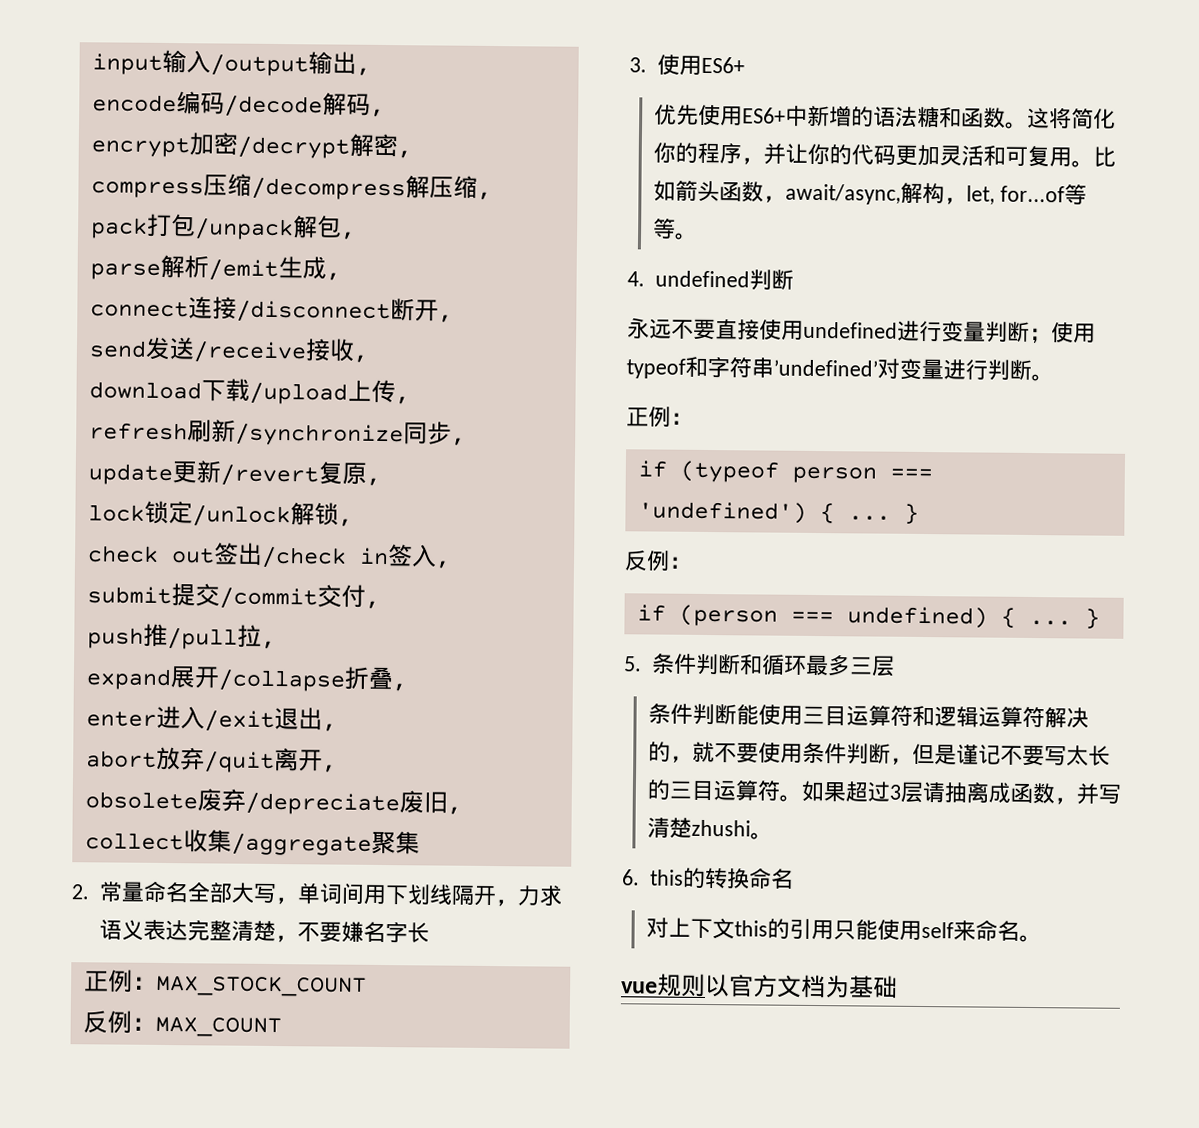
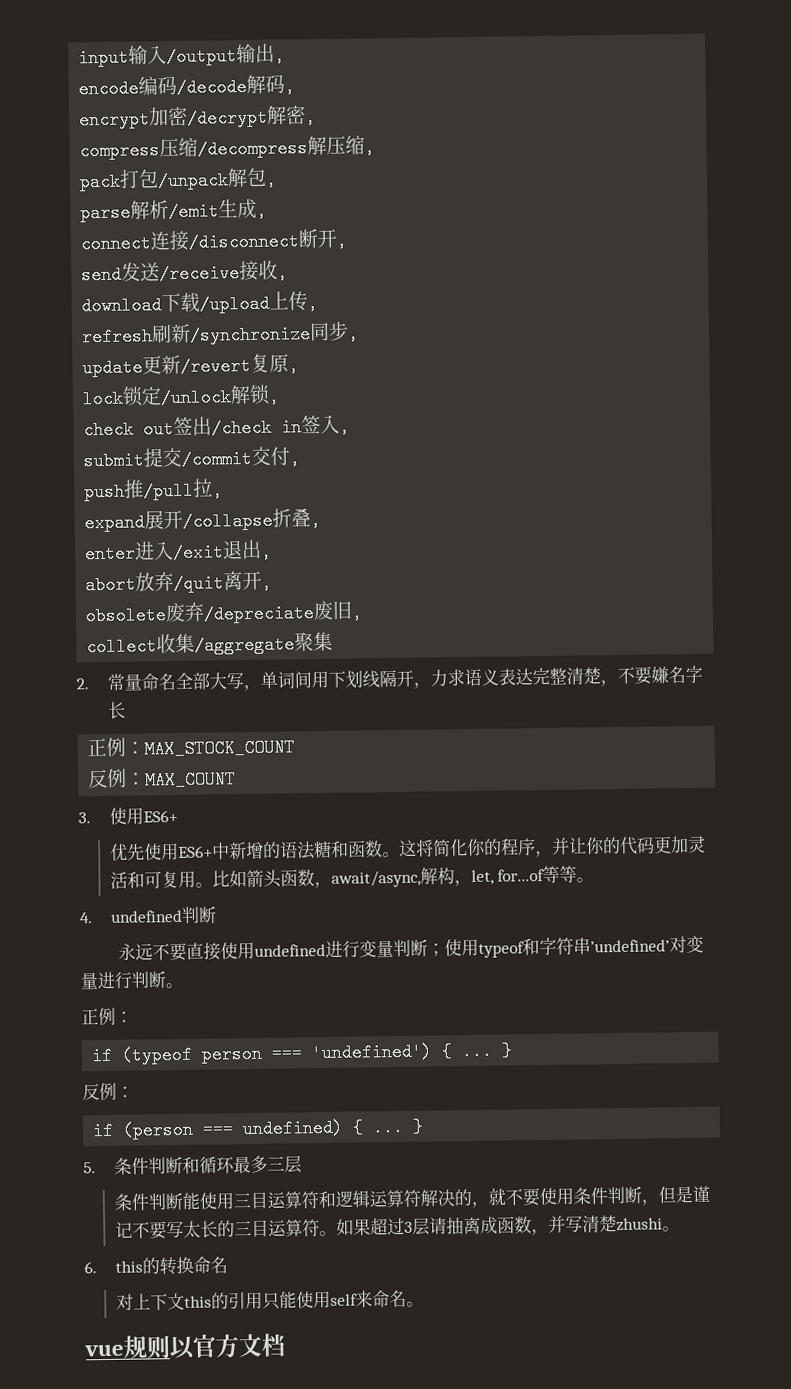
[824,975,898,999] 为基础 -> (286, 1345) none

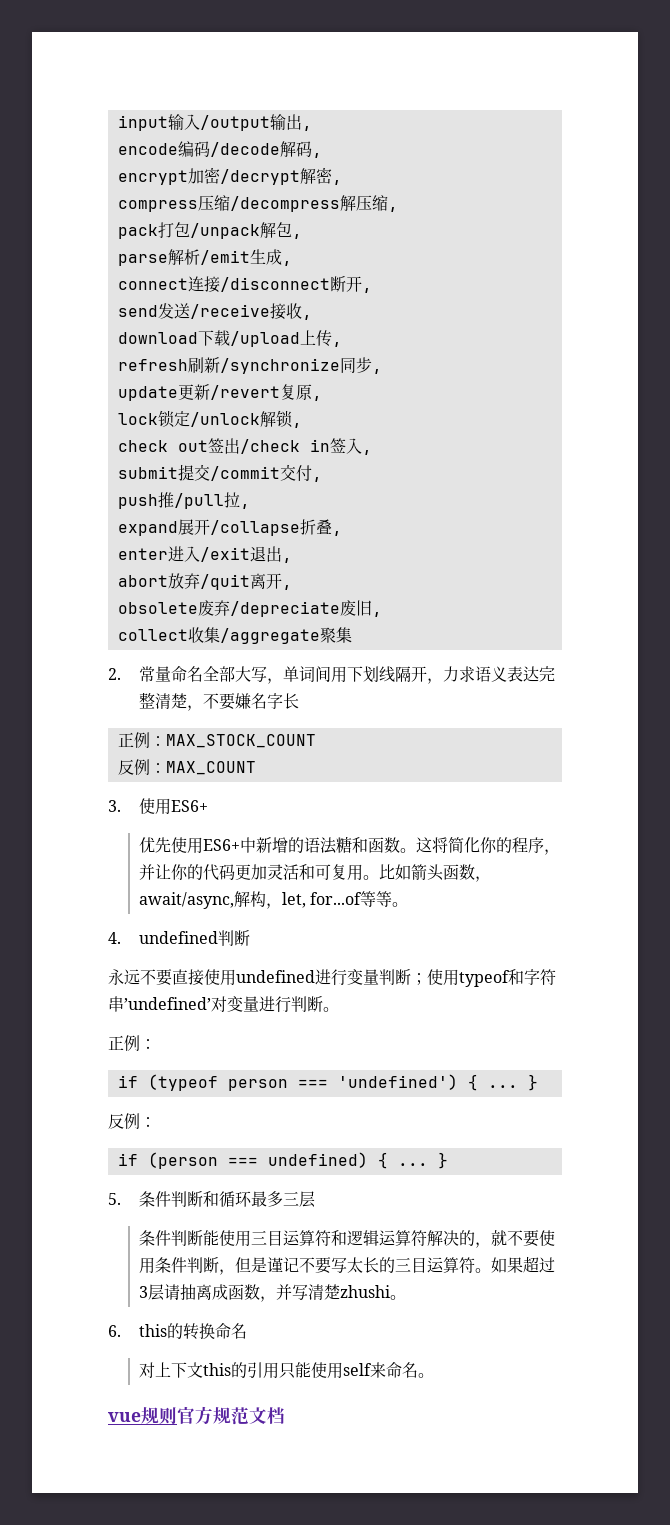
[169,1334,240,1360] 以官方 -> [177,1406,249,1425] 官方规范

